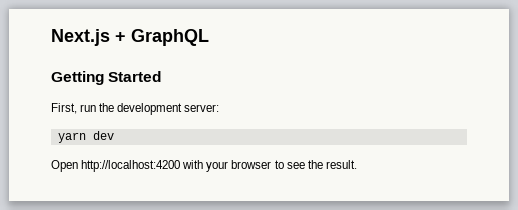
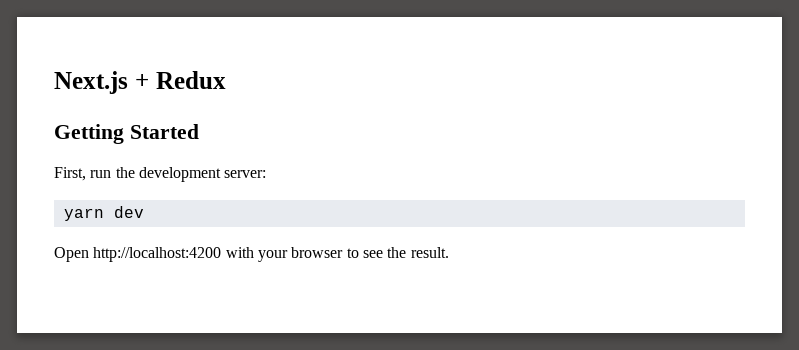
[131,29,209,46] GraphQL -> [155,71,226,89] Redux

